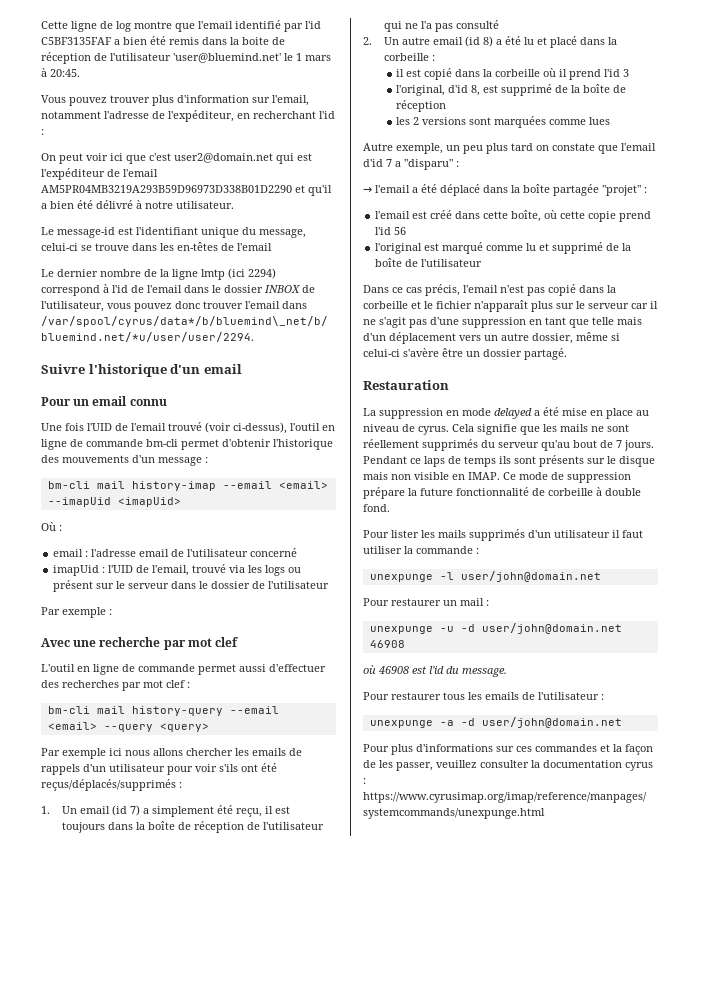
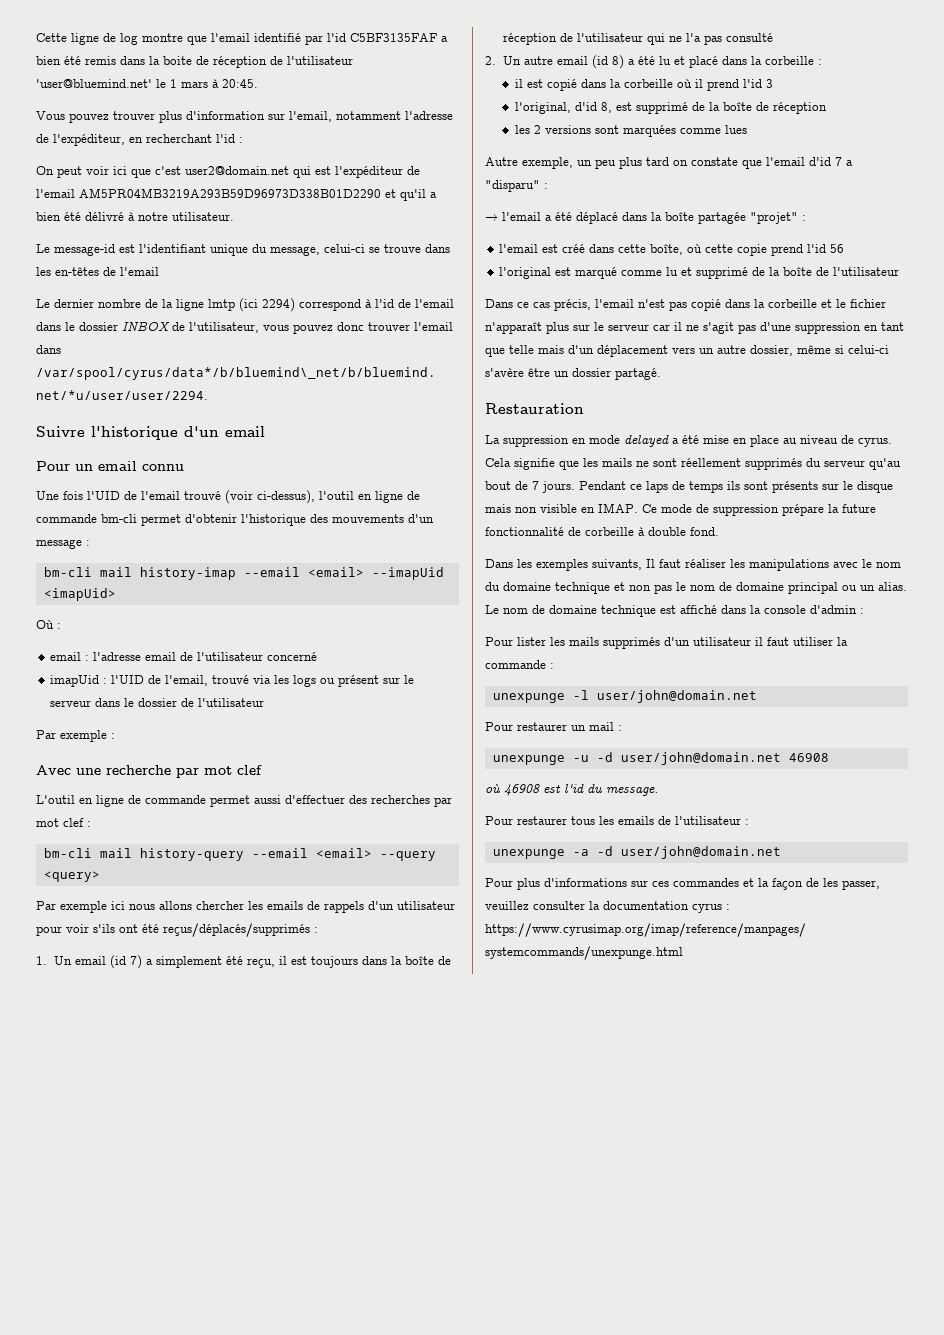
(390, 508) none -> [485,559,901,571] [485,582,907,594] [485,605,864,617] // Dans les exemples suivants, Il faut réaliser les manipulations avec le nom du domaine technique et non pas le nom de domaine principal ou un alias. Le nom de domaine technique est affiché dans la console d'admin :

